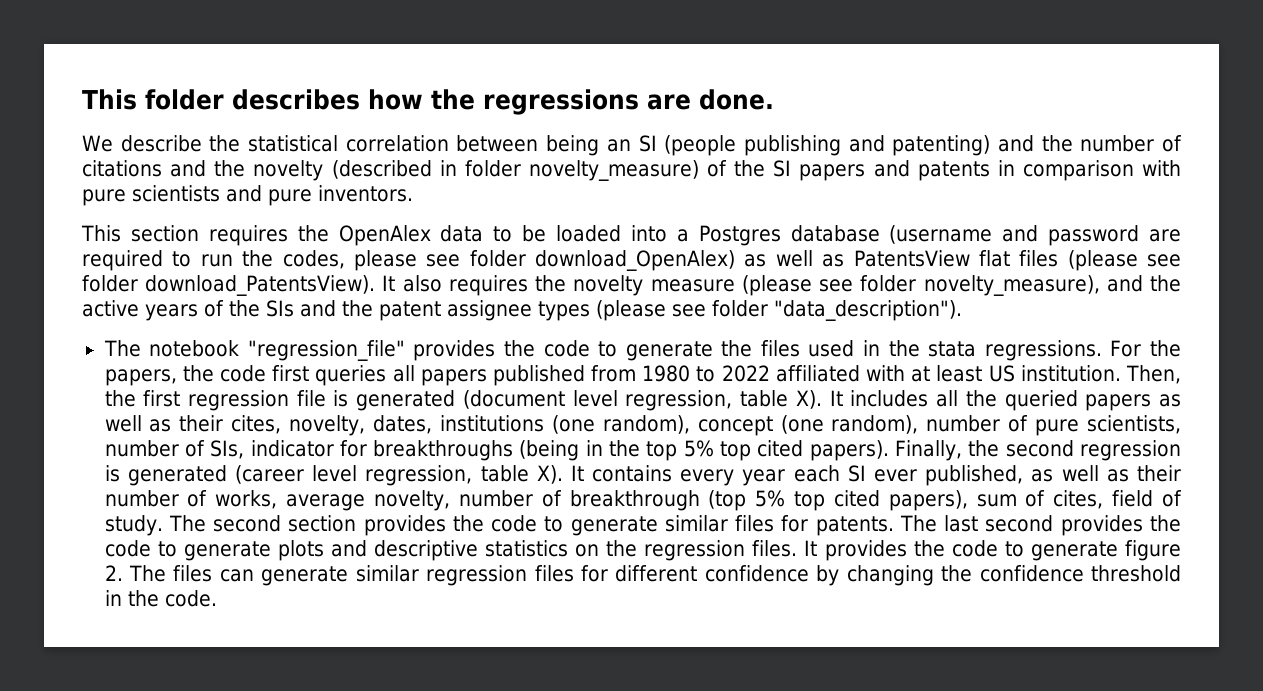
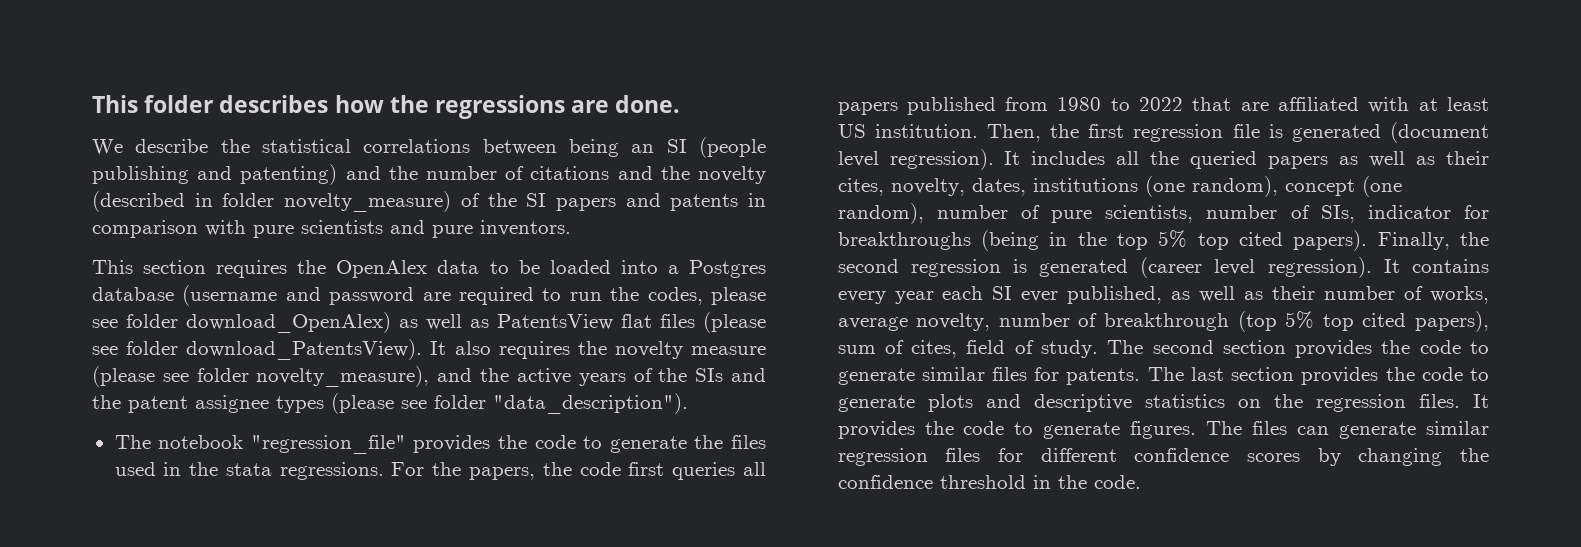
[345,135,449,152] correlation -> [363,139,471,153] correlations
(770, 373) none -> [1192,97,1269,111] that are
[625,390,822,411] regression, table X). -> [889,149,994,170] regression).
[365,465,563,486] regression, table X). -> [1267,257,1372,278] regression).
[985,515,1054,532] second -> [1231,367,1295,381] section
[1125,540,1182,561] [104,565,123,581] figure 2. -> [1130,421,1197,439] figures.
(809, 573) none -> [1246,453,1300,462] scores

